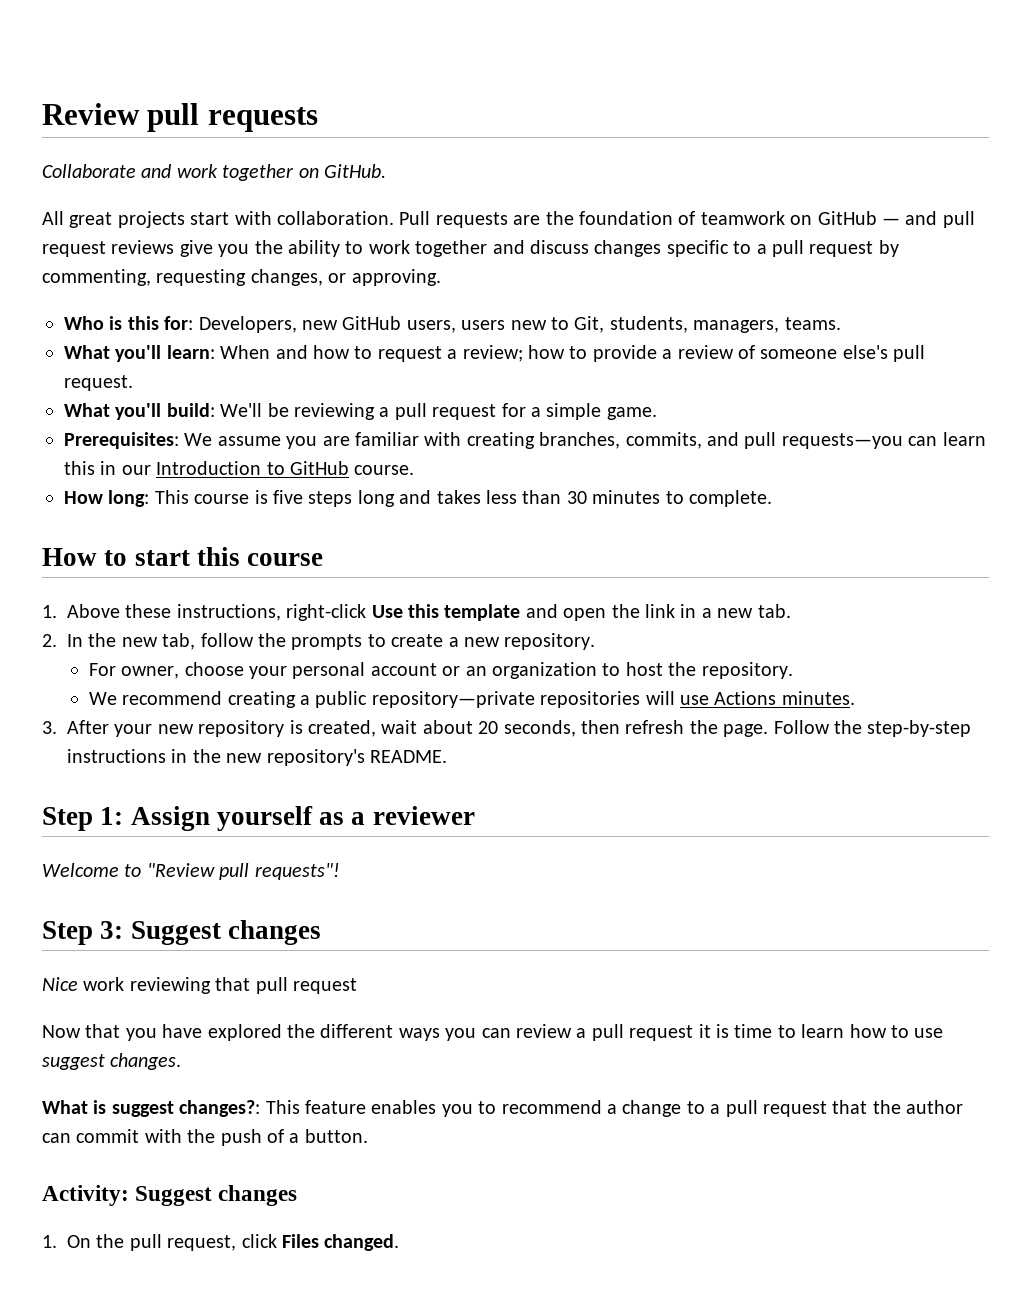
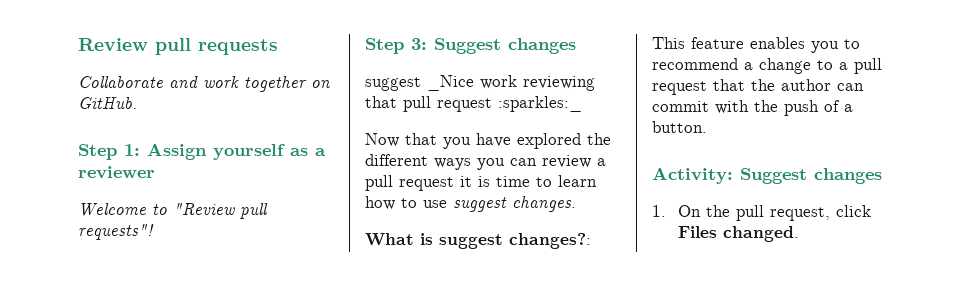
[42,211,975,228] [42,240,899,257] [42,269,441,286] [64,316,841,333] [64,345,926,362] [64,375,133,391] [64,403,657,420] [64,432,986,449] [64,461,415,475] [64,490,772,507] [42,547,324,566] [42,604,791,621] [42,633,596,650] [88,662,793,679] [88,691,855,708] [42,720,972,737] [67,749,447,766] // All great projects start with collaboration. Pull requests are the foundation of teamwork on GitHub — and pull request reviews give you the ability to work together and discuss changes specific to a pull request by commenting, requesting changes, or approving. // Who is this for: Developers, new GitHub users, users new to Git, students, managers, teams. // What you'll learn: When and how to request a review; how to provide a review of someone else's pull request. // What you'll build: We'll be reviewing a pull request for a simple game. // Prerequisites: We assume you are familiar with creating branches, commits, and pull requests—you can learn this in our Introduction to GitHub course. // How long: This course is five steps long and takes less than 30 minutes to complete. // How to start this course // 1. Above these instructions, right-click Use this template and open the link in a new tab. // 2. In the new tab, follow the prompts to create a new repository. // For owner, choose your personal account or an organization to host the repository. // We recommend creating a public repository—private repositories will use Actions minutes. // 3. After your new repository is created, wait about 20 seconds, then refresh the page. Follow the step-by-step instructions in the new repository's README. -> (137, 103) none
[42,977,78,991] Nice -> [365,75,474,91] suggest _Nice
(357, 986) none -> [498,96,582,112] :sparkles:_

